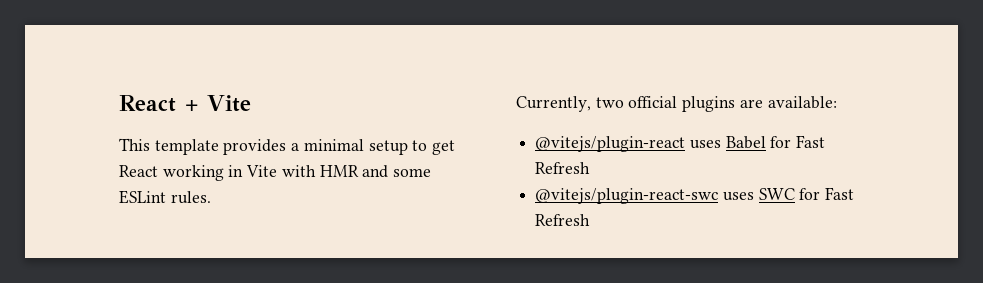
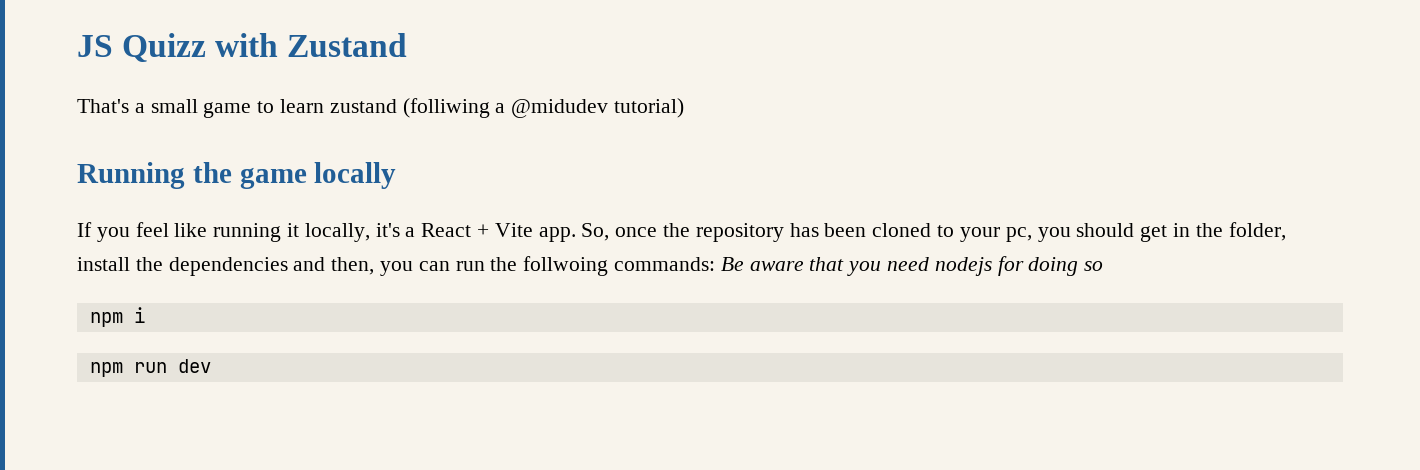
[119,95,251,112] [119,138,456,155] [119,165,432,181] [119,190,211,204] [516,96,837,112] [535,135,826,152] [535,162,591,174] [535,187,855,204] [535,214,591,226] React + Vite // This template provides a minimal setup to get React working in Vite with HMR and some ESLint rules. // Currently, two official plugins are available: // @vitejs/plugin-react uses Babel for Fast Refresh // @vitejs/plugin-react-swc uses SWC for Fast Refresh -> [77,33,408,62] [77,98,685,118] [77,162,397,189] [77,222,1286,242] [77,256,1104,276] [89,307,145,327] [89,359,211,377] JS Quizz with Zustand // That's a small game to learn zustand (folliwing a @midudev tutorial) // Running the game locally // If you feel like running it locally, it's a React + Vite app. So, once the repository has been cloned to your pc, you should get in the folder, install the dependencies and then, you can run the follwoing commands: Be aware that you need nodejs for doing so // npm i // npm run dev

